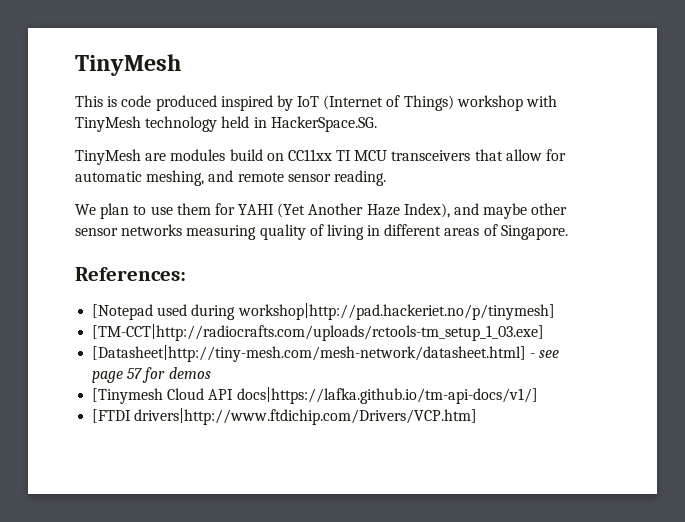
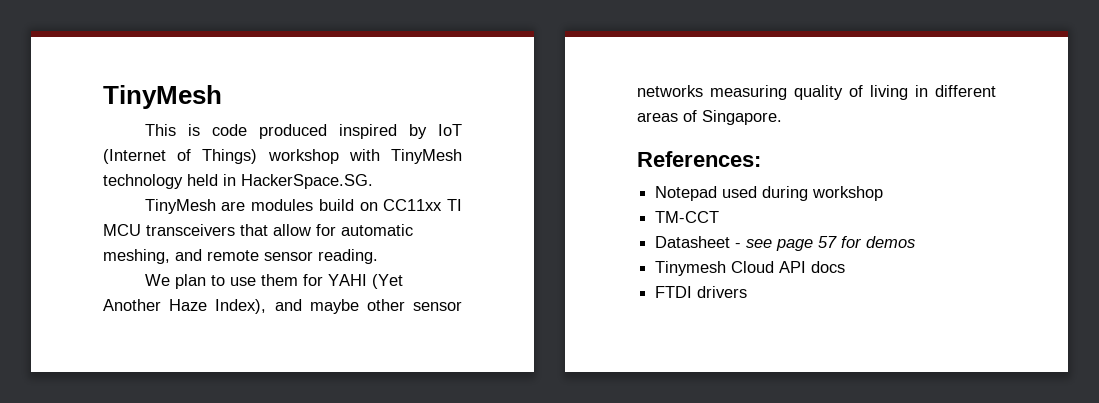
[92,304,154,320] [Notepad -> [655,186,718,201] Notepad
[237,303,555,320] [92,324,545,341] [92,345,527,362] workshop|http://pad.hackeriet.no/p/tinymesh] // [TM-CCT|http://radiocrafts.com/uploads/rctools-tm_setup_1_03.exe] // [Datasheet|http://tiny-mesh.com/mesh-network/datasheet.html] -> [812,186,884,201] [655,211,720,223] [655,236,731,248] workshop // TM-CCT // Datasheet
[92,388,164,404] [Tinymesh -> [655,261,727,276] Tinymesh
[236,387,538,404] [92,408,478,425] docs|https://lafka.github.io/tm-api-docs/v1/] // [FTDI drivers|http://www.ftdichip.com/Drivers/VCP.htm] -> [811,261,846,273] [655,286,748,298] docs // FTDI drivers

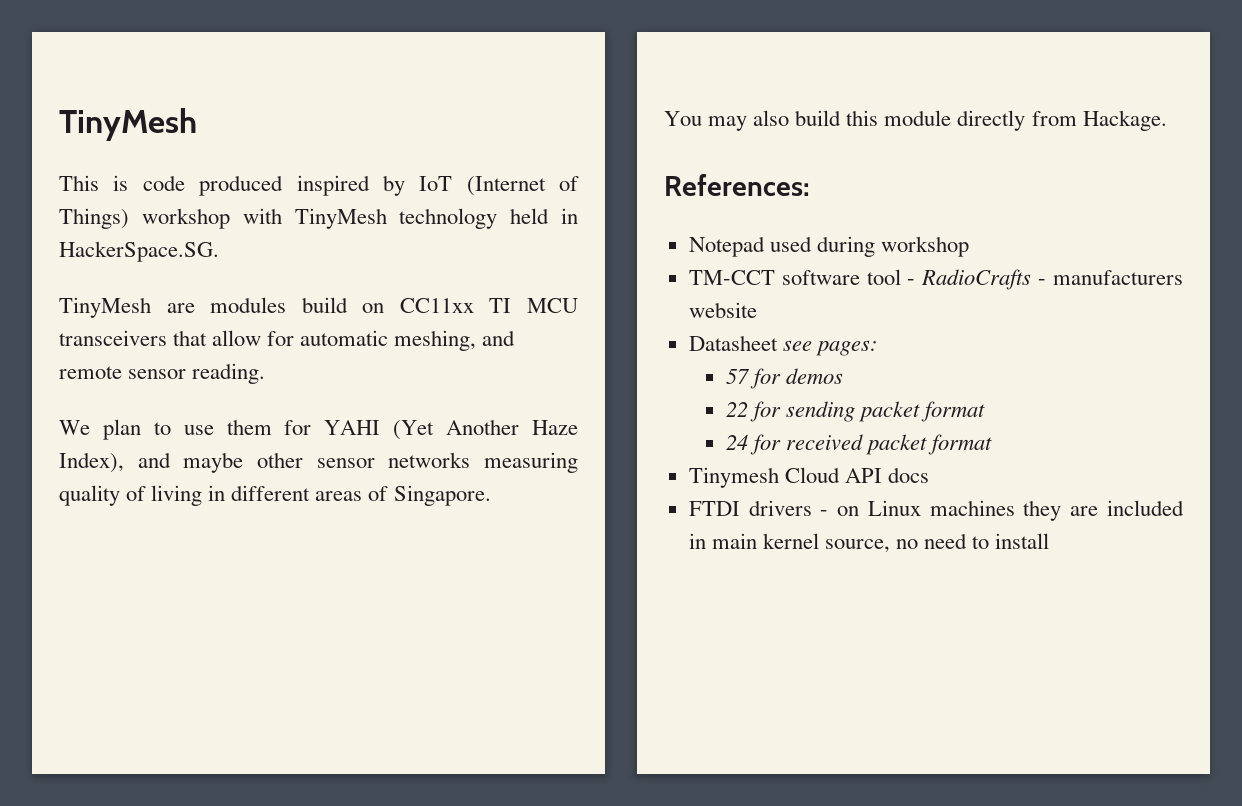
(782, 117) none -> [664,110,1167,131] // You may also build this module directly from Hackage.
[655,236,916,251] // Datasheet - see page 57 for demos -> [781,269,1183,290] [688,302,757,318] [688,335,878,356] [726,368,844,389] [726,401,986,422] [726,434,993,455] software tool - RadioCrafts - manufacturers website // Datasheet see pages: // 57 for demos // 22 for sending packet format // 24 for received packet format
(748, 292) none -> [820,500,1184,521] [688,533,1050,553] - on Linux machines they are included in main kernel source, no need to install

